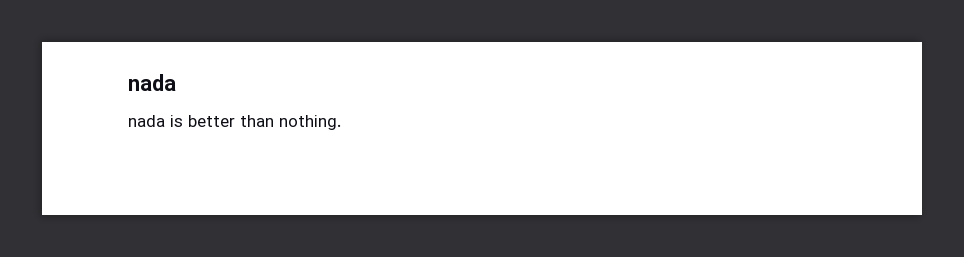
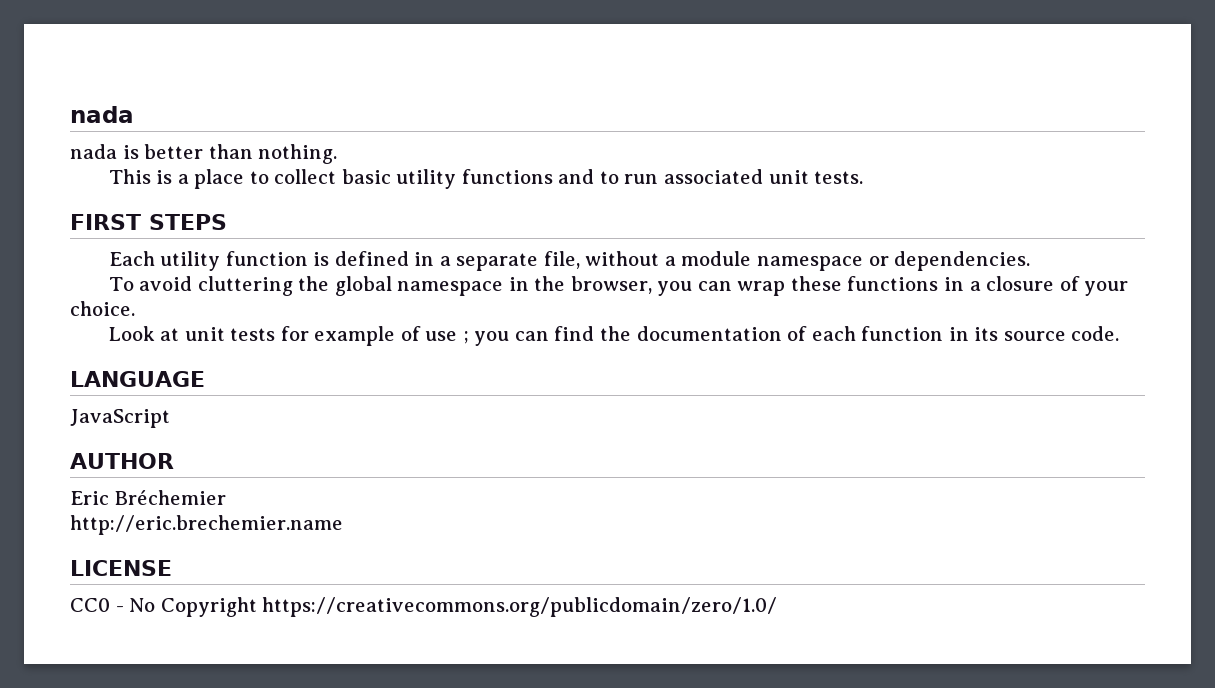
(341, 122) none -> [108,169,864,189] [70,214,227,230] [108,251,1031,271] [108,276,1129,296] [70,301,135,316] [108,326,1120,346] [70,371,205,387] [70,409,170,428] [70,453,174,469] [70,490,226,505] [70,515,343,535] [70,560,172,576] [70,597,778,617] // This is a place to collect basic utility functions and to run associated unit tests. // FIRST STEPS // Each utility function is defined in a separate file, without a module namespace or dependencies. // To avoid cluttering the global namespace in the browser, you can wrap these functions in a closure of your choice. // Look at unit tests for example of use ; you can find the documentation of each function in its source code. // LANGUAGE // JavaScript // AUTHOR // Eric Bréchemier // http://eric.brechemier.name // LICENSE // CC0 - No Copyright https://creativecommons.org/publicdomain/zero/1.0/

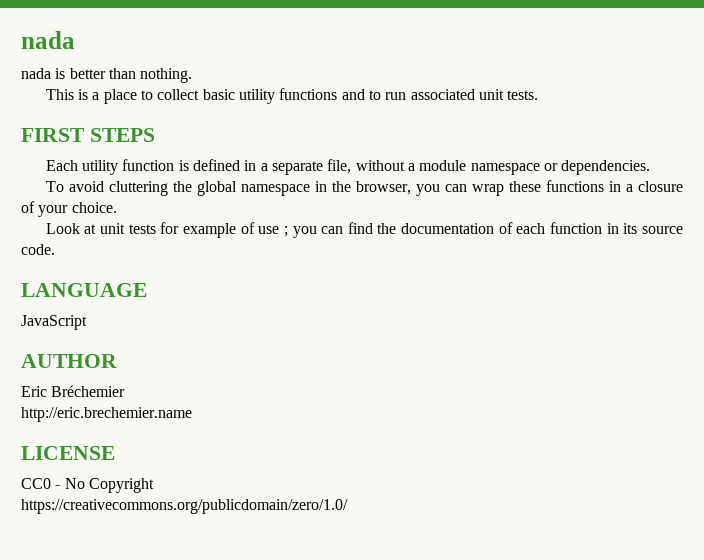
(257, 607) none -> (154, 485) //

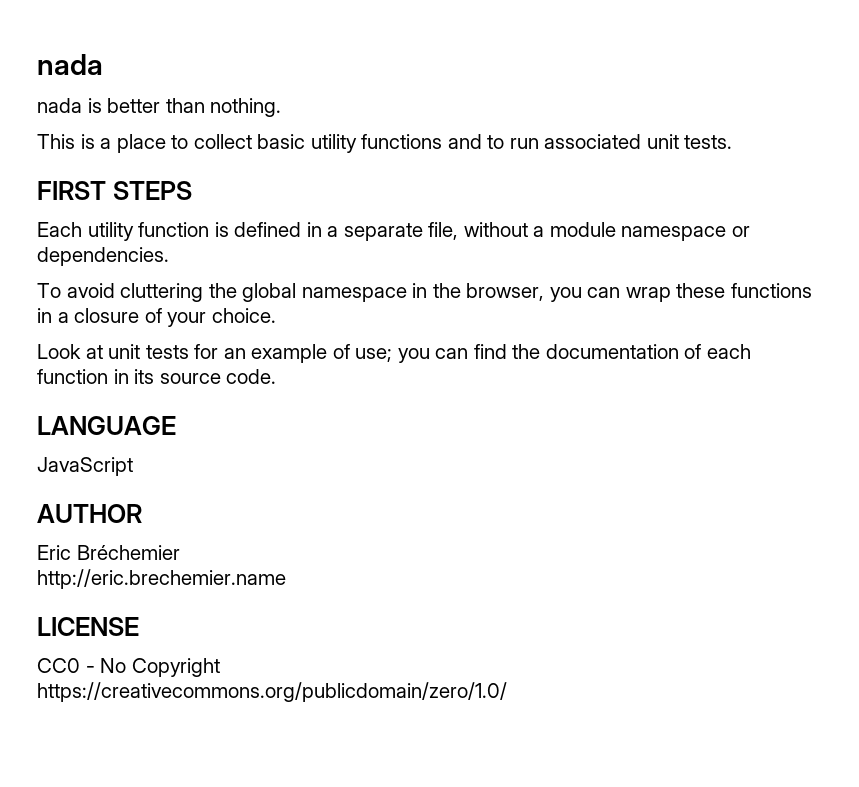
(180, 228) none -> [223,348,246,359] an
[258,226,288,237] use ; -> [355,348,393,362] use;

